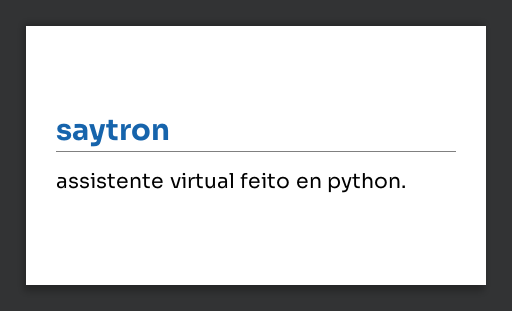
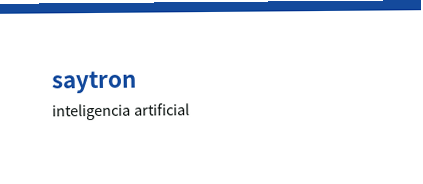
[56,172,407,193] assistente virtual feito en python. -> [52,103,190,121] inteligencia artificial

